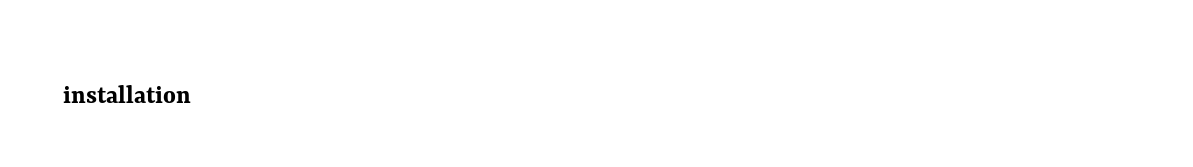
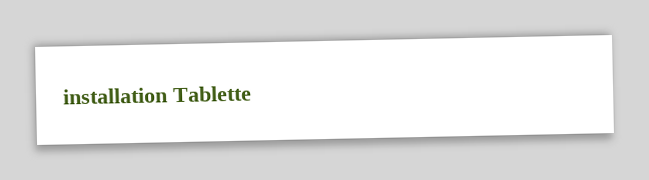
(191, 94) none -> [172,85,252,103] Tablette

